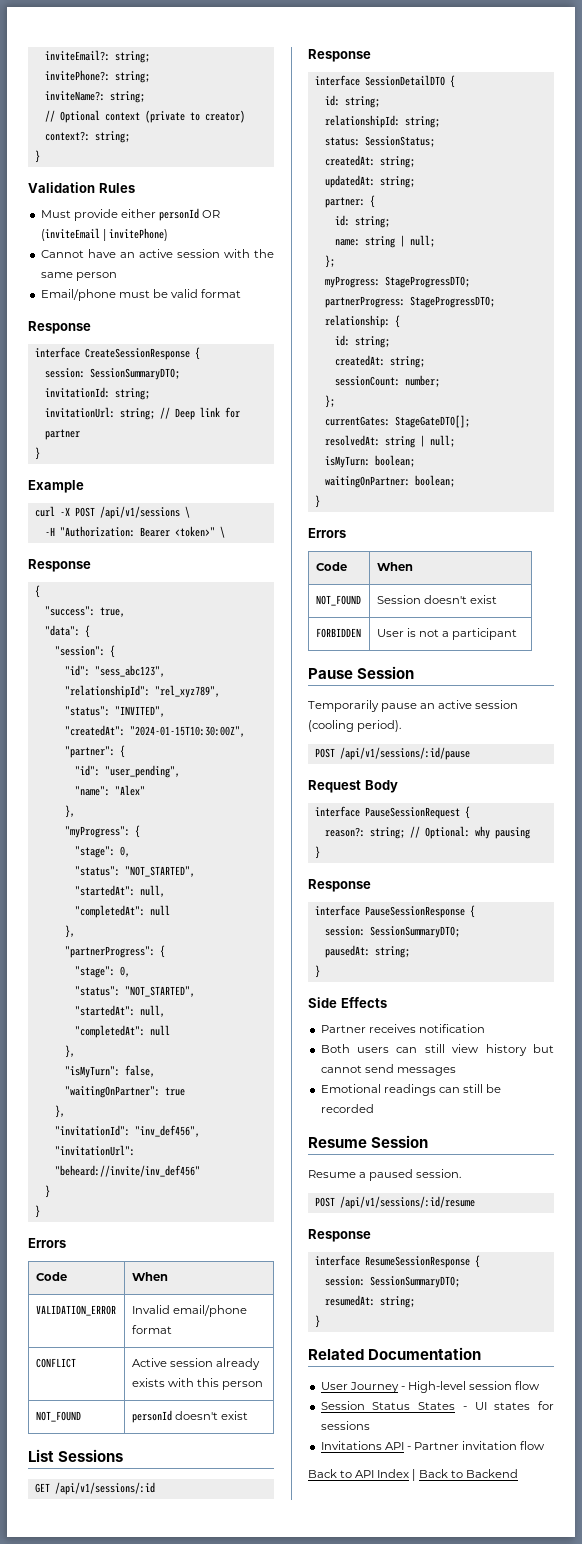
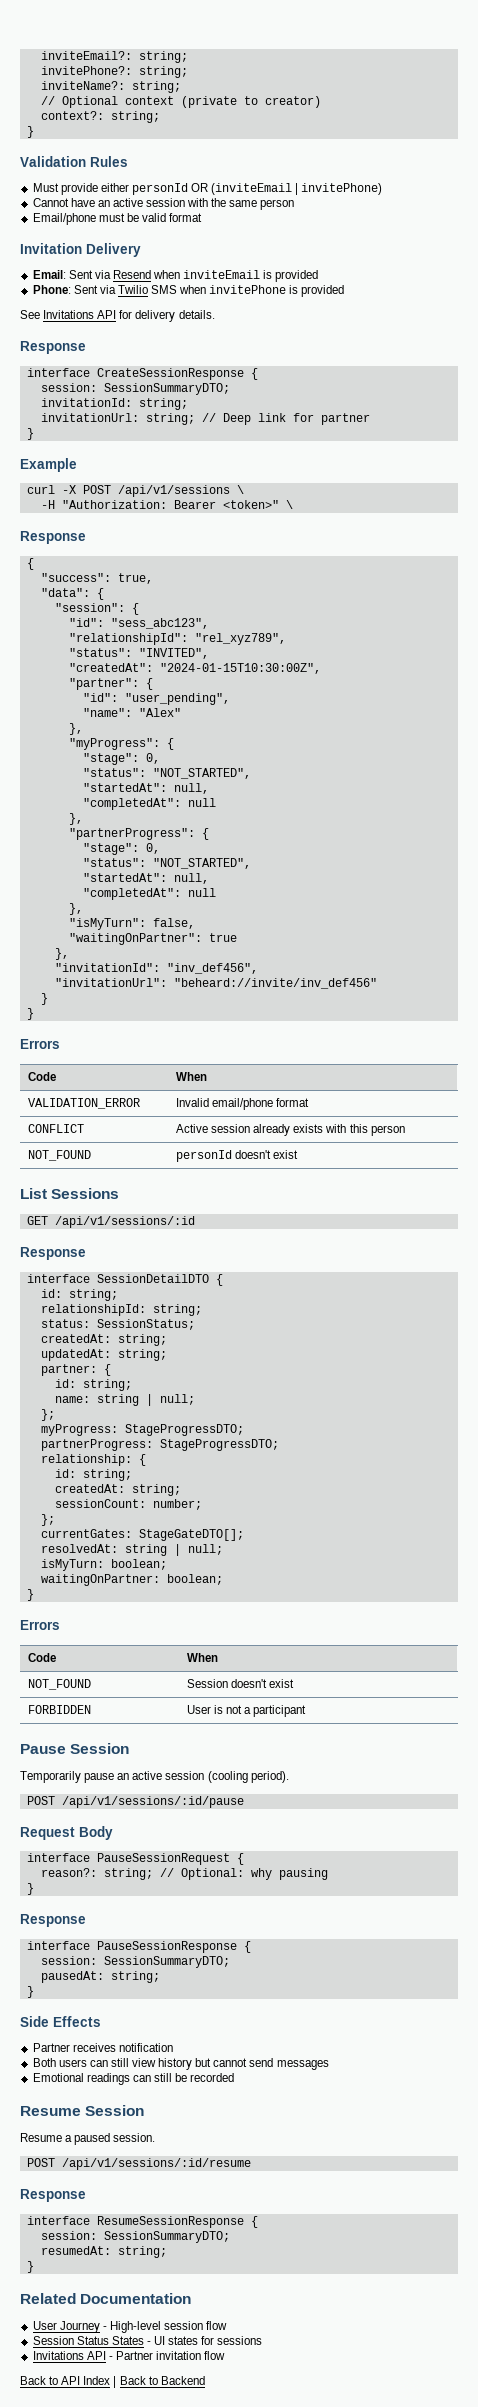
(242, 293) none -> [20,243,141,257] [32,270,319,282] [32,285,345,297] [20,310,215,322] // Invitation Delivery // Email: Sent via Resend when inviteEmail is provided // Phone: Sent via Twilio SMS when invitePhone is provided // See Invitations API for delivery details.

